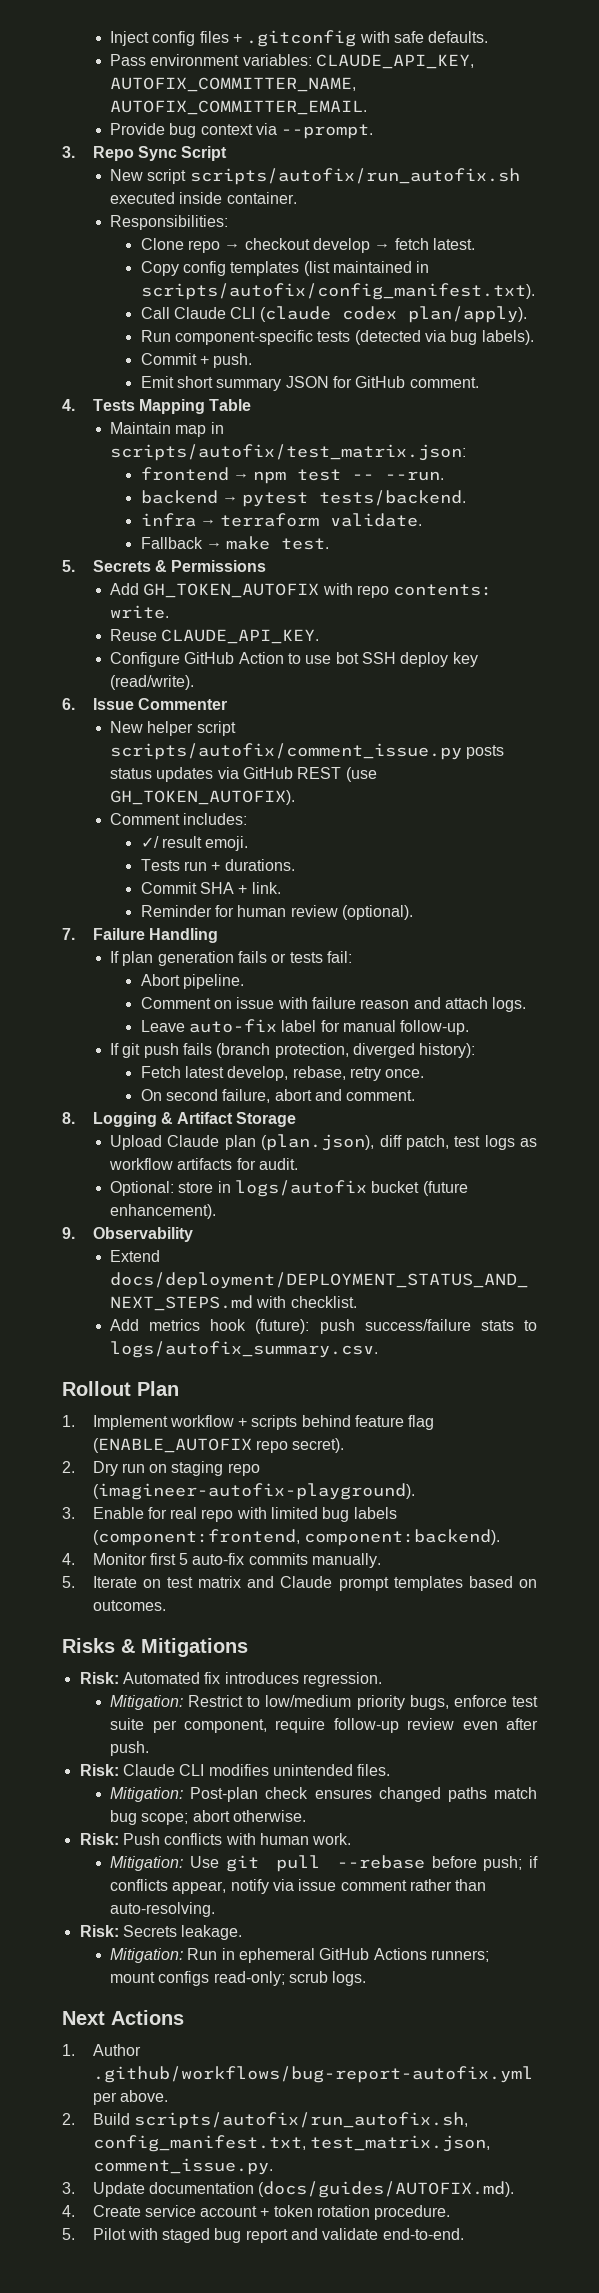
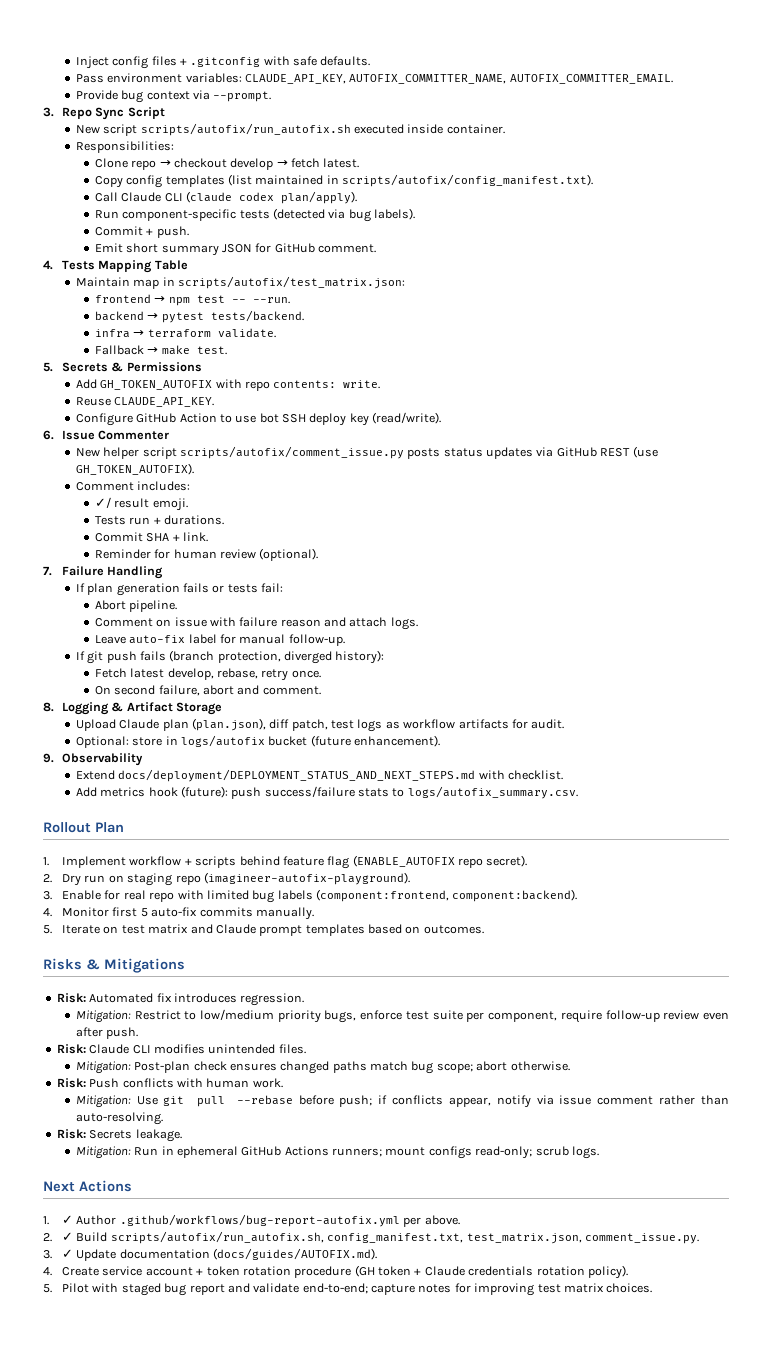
(75, 2050) none -> [62,1215,74,1224] ✓
(75, 2119) none -> [62,1232,74,1241] ✓
(75, 2188) none -> [62,1249,74,1258] ✓
[374,2205,451,2220] procedure. -> [294,1265,628,1279] procedure (GH token + Claude credentials rotation policy).
[382,2228,464,2240] end-to-end. -> [302,1283,653,1296] end-to-end; capture notes for improving test matrix choices.

